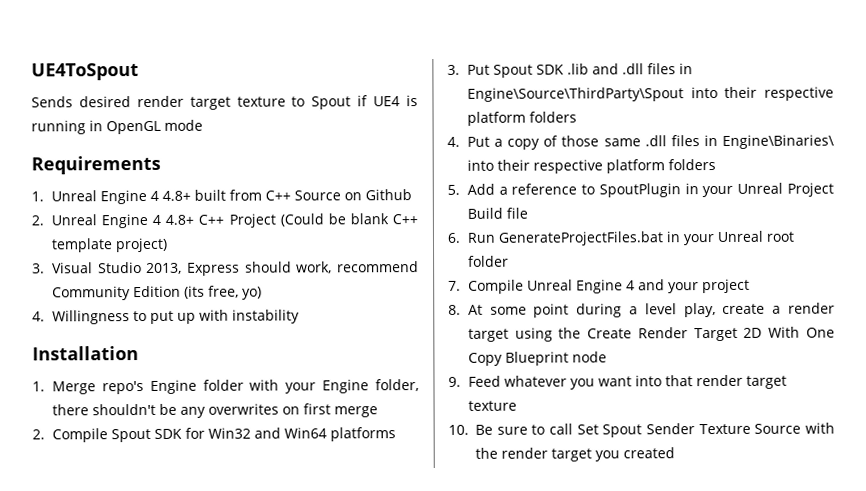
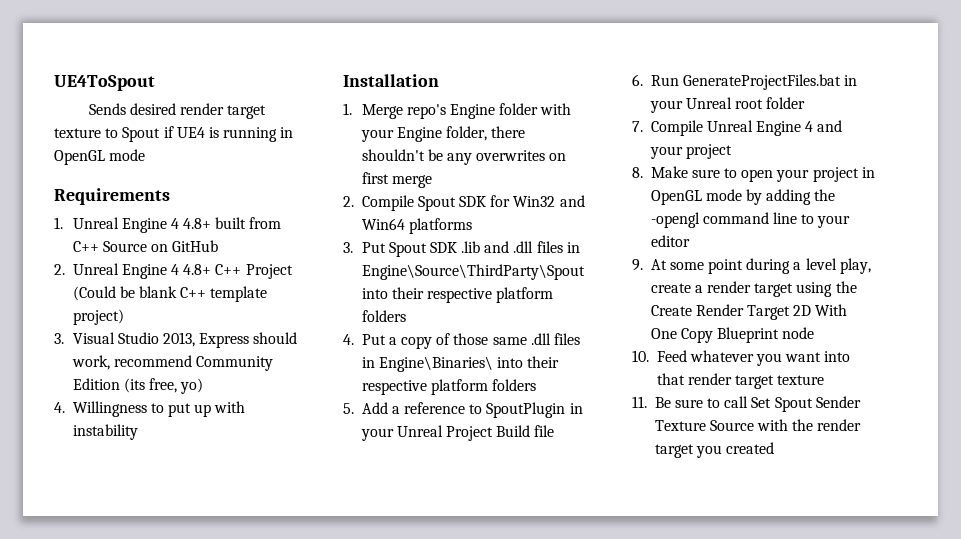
[364,189,412,201] Github -> [172,240,219,252] GitHub
(461, 309) none -> [650,166,875,182] [650,189,836,205] [650,212,851,228] [650,235,690,247] [632,259,643,271] Make sure to open your project in OpenGL mode by adding the -opengl command line to your editor // 9.
[448,376,461,387] 9. -> [632,350,649,362] 10.
[448,424,469,435] 10. -> [632,396,647,408] 11.

